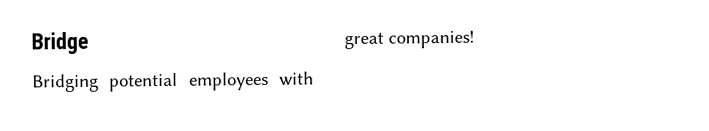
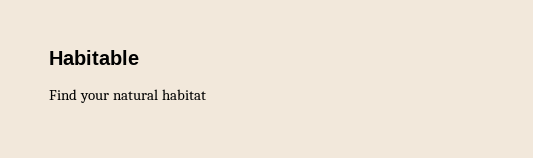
[31,31,89,55] [32,71,314,93] [344,30,474,50] Bridge // Bridging potential employees with great companies! -> [49,50,139,65] [49,89,206,103] Habitable // Find your natural habitat

